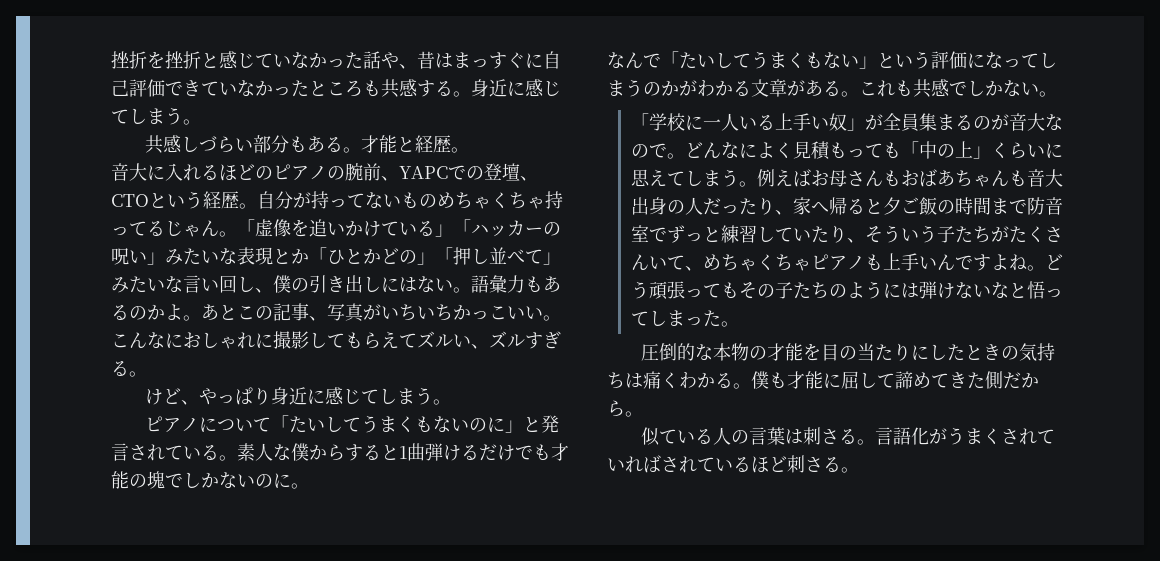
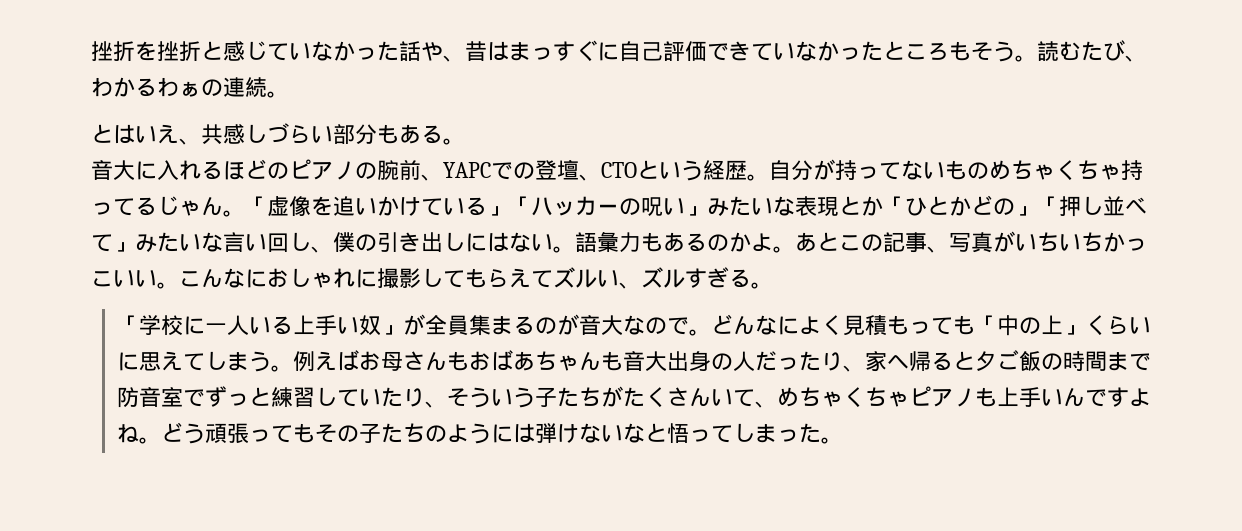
[381,79,561,98] [111,107,201,125] 共感する。身近に感じてしまう。 // -> [971,40,1147,62] [91,77,289,98] [91,124,201,145] そう。読むたび、わかるわぁの連続。 // とはいえ、
[361,135,470,153] 才能と経歴。 -> (465, 141) none
[145,387,452,405] [145,415,560,433] [111,443,569,461] [111,471,309,489] [607,51,1057,69] [607,79,1057,98] // けど、やっぱり身近に感じてしまう。 // ピアノについて「たいしてうまくもないのに」と発言されている。素人な僕からすると1曲弾けるだけでも才能の塊でしかないのに。 // なんで「たいしてうまくもない」という評価になってしまうのかがわかる文章がある。これも共感でしかない。 -> (773, 285) none
[641,343,1056,361] [607,371,1039,389] [607,400,643,417] [641,427,1056,446] [607,455,859,473] // 圧倒的な本物の才能を目の当たりにしたときの気持ちは痛くわかる。僕も才能に屈して諦めてきた側だから。 // 似ている人の言葉は刺さる。言語化がうまくされていればされているほど刺さる。 -> (843, 440) none

